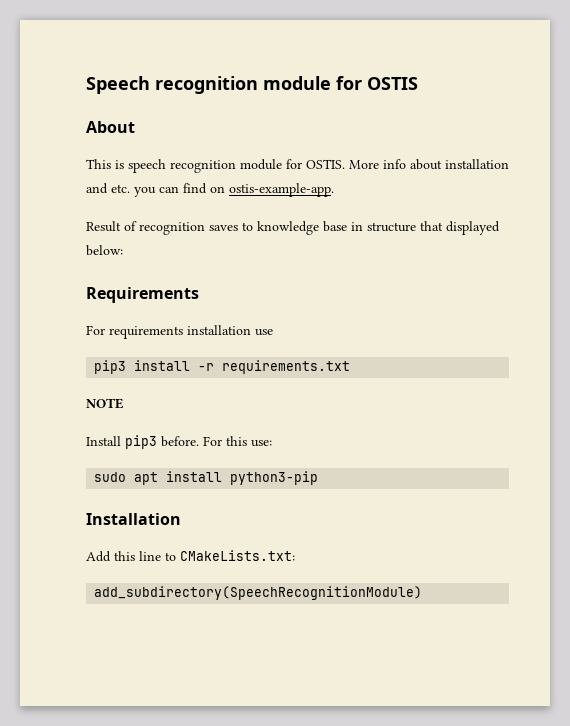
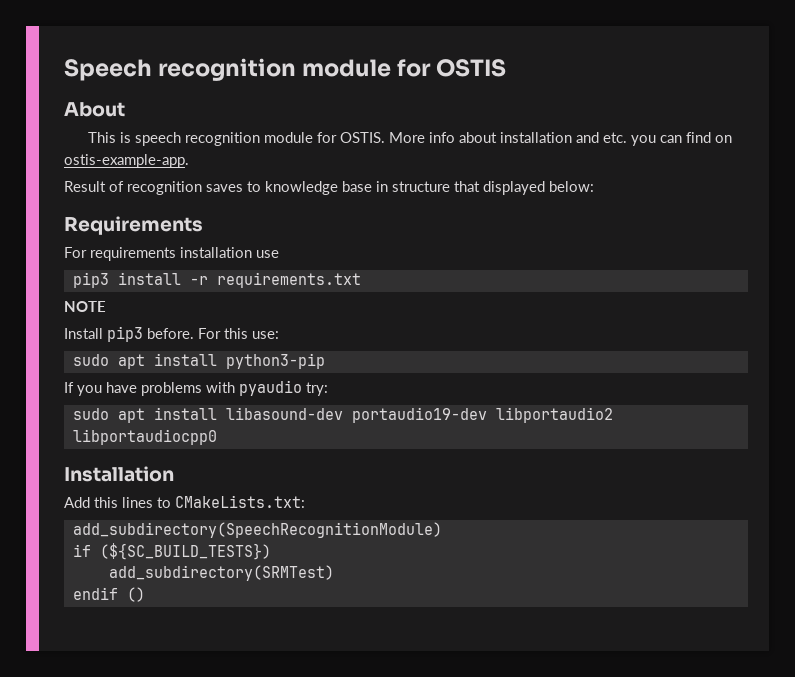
(319, 478) none -> [64,380,328,396] [72,407,613,423] [72,429,217,445] // If you have problems with pyaudio try: // sudo apt install libasound-dev portaudio19-dev libportaudio2 libportaudiocpp0
[139,551,161,561] line -> [122,497,153,508] lines
(423, 593) none -> [72,543,271,560] [108,565,334,581] [72,587,145,602] // if (${SC_BUILD_TESTS}) // add_subdirectory(SRMTest) // endif ()

